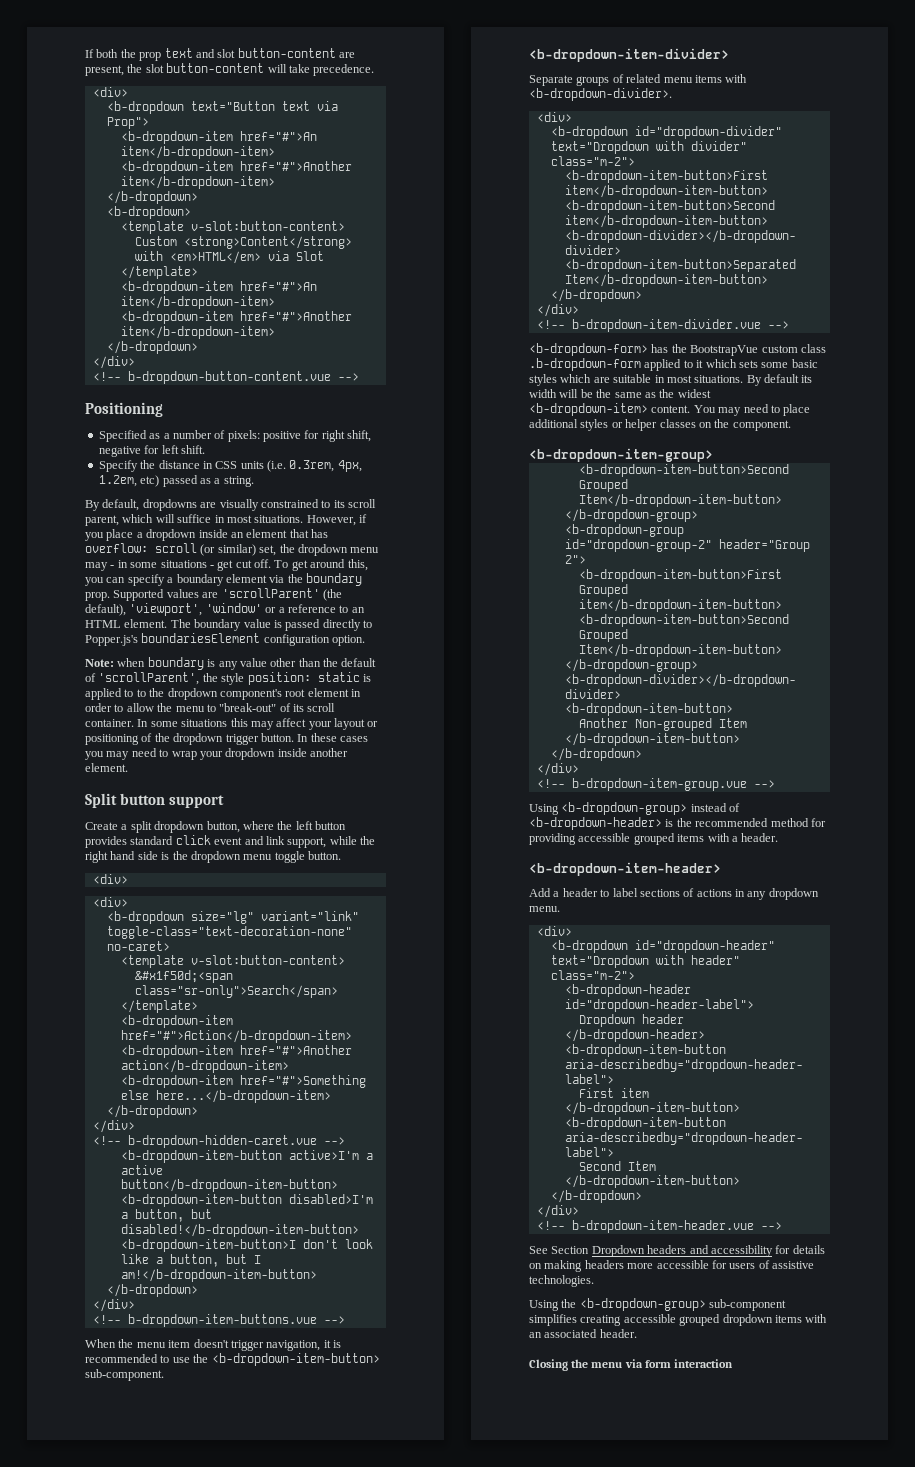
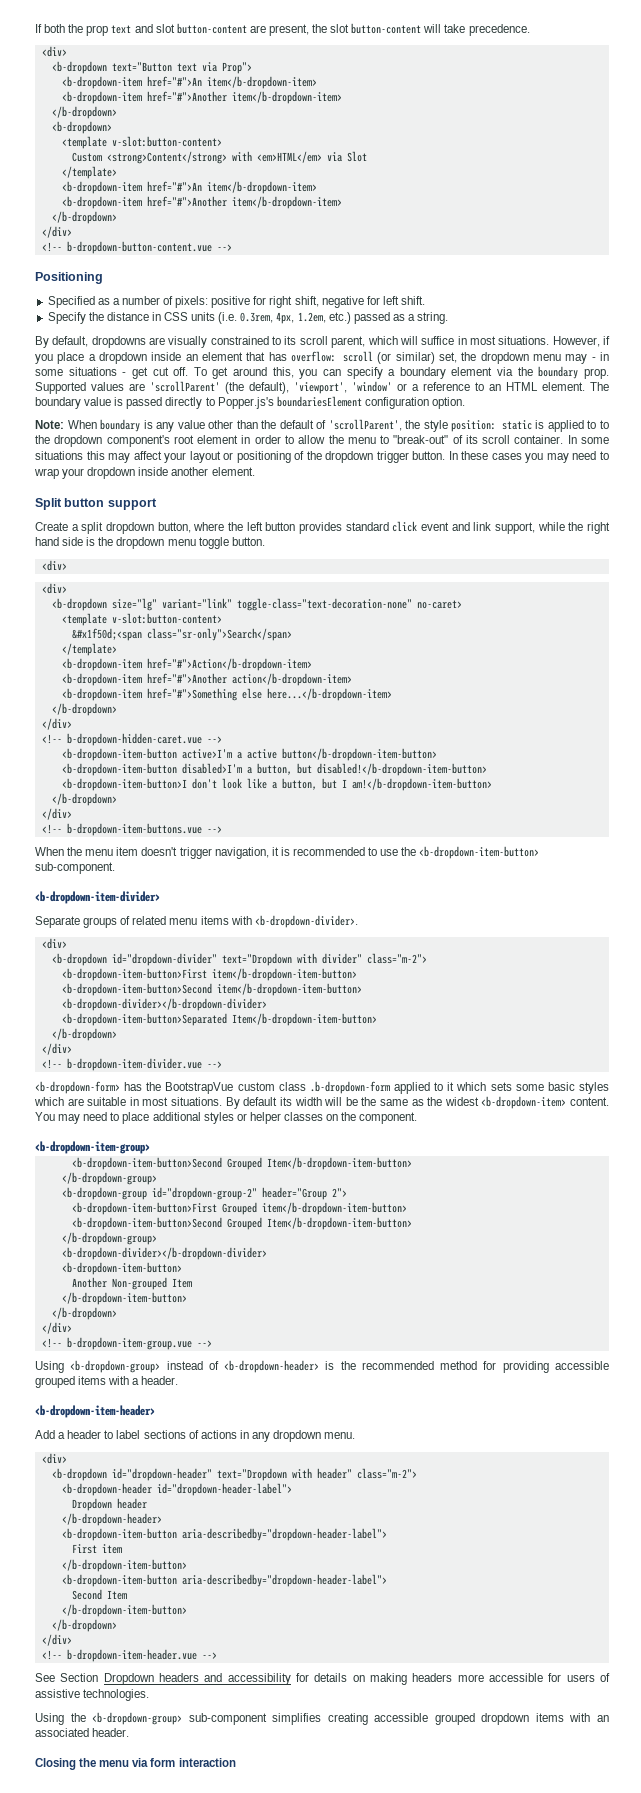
[140,475,160,487] etc) -> [328,312,351,324] etc.)
[117,658,146,667] when -> [67,420,97,429] When

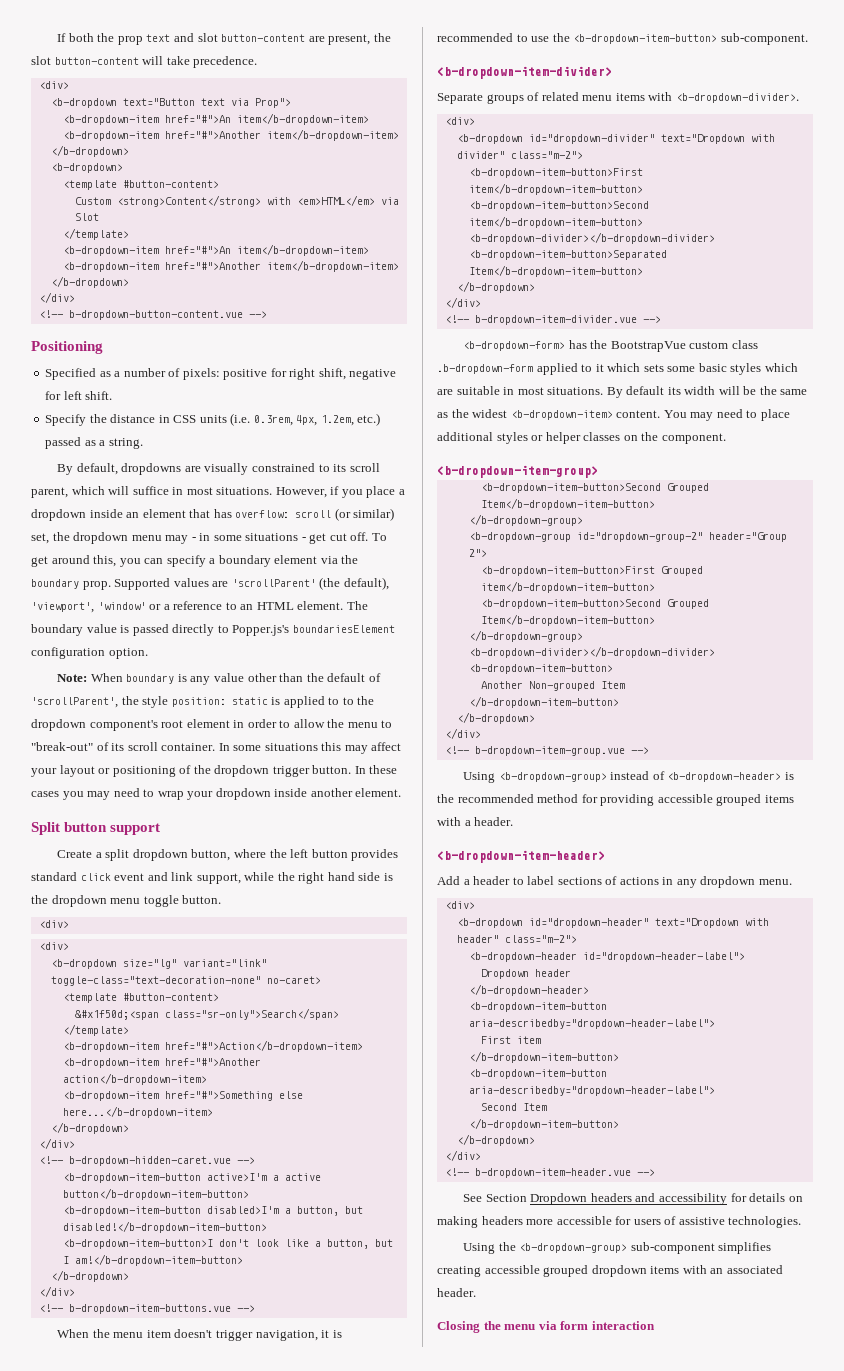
[111,136,222,147] v-slot:button-content> -> [122,180,219,188] #button-content>
[111,613,222,624] v-slot:button-content> -> [122,993,219,1001] #button-content>

